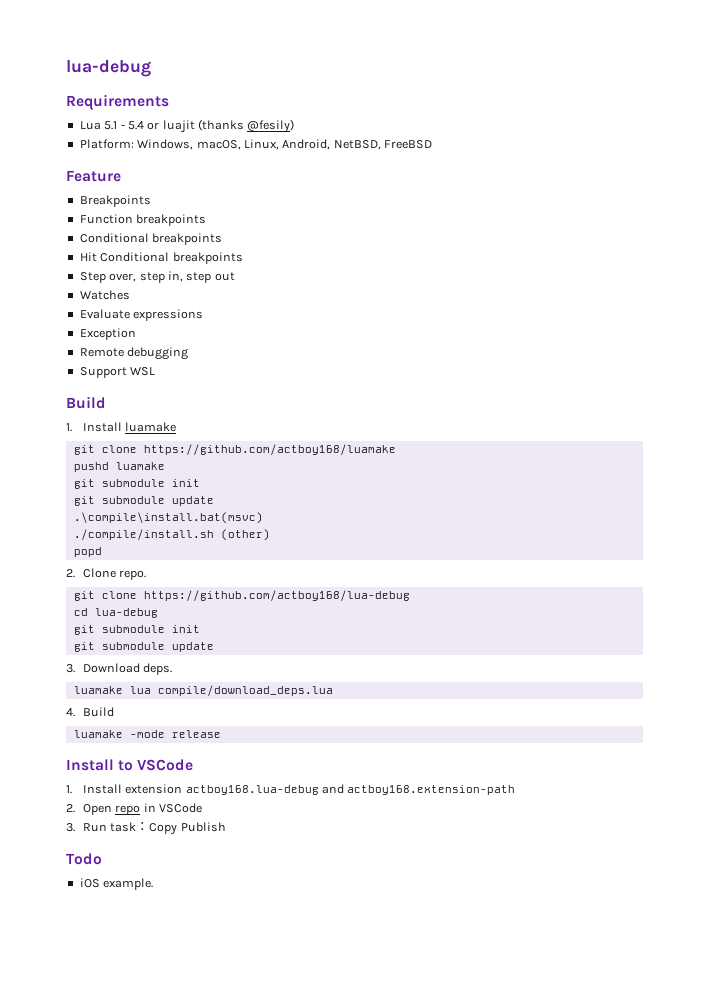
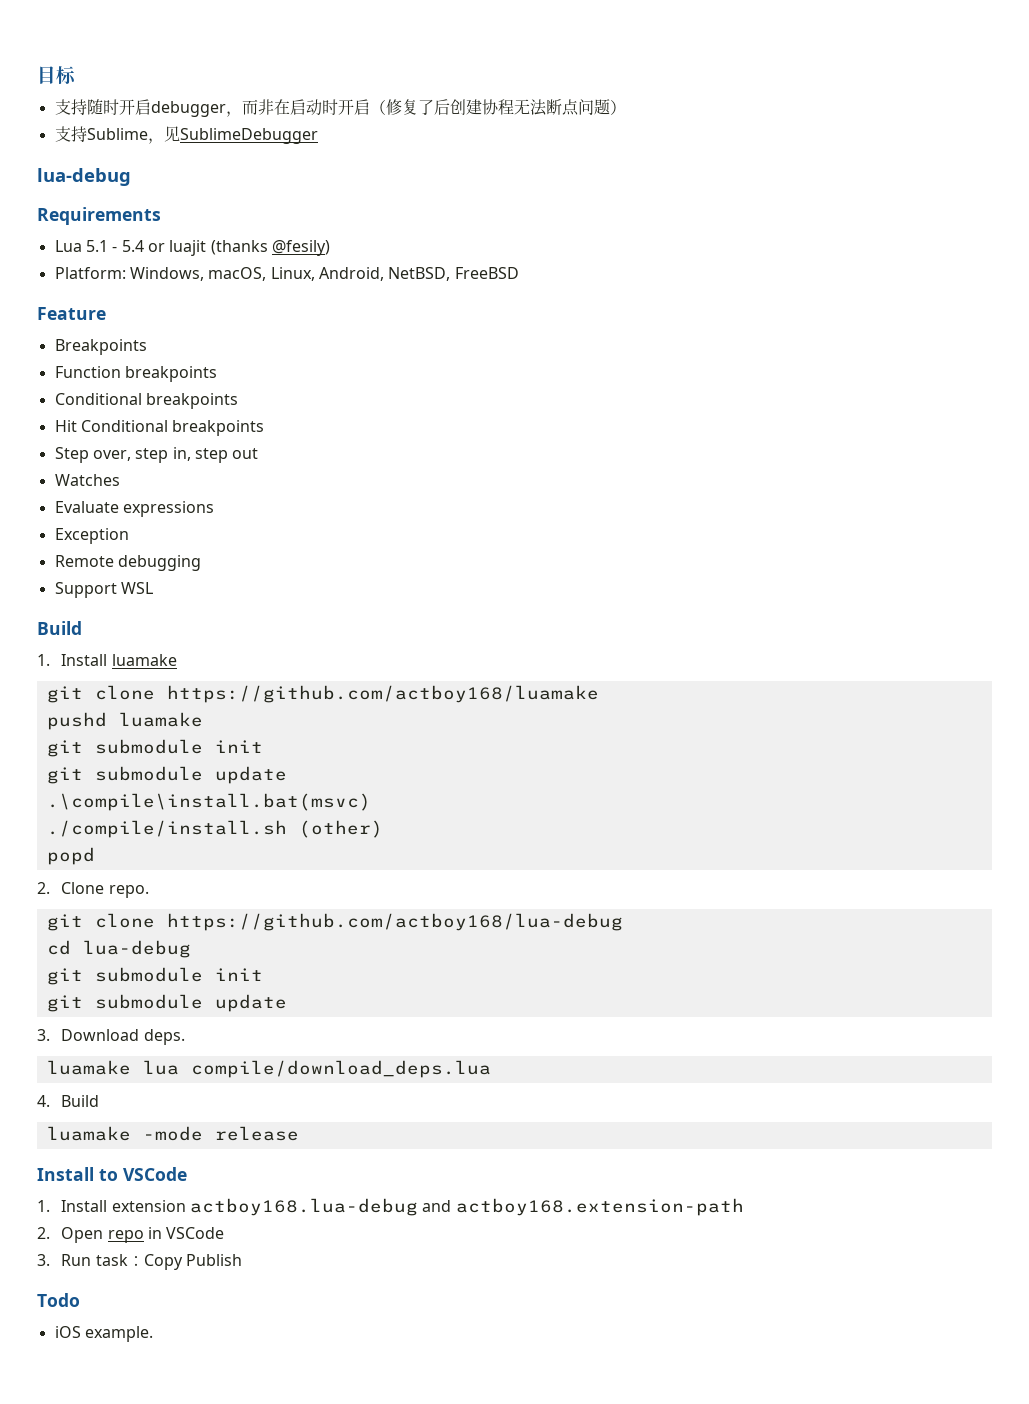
(66, 68) none -> [37,66,76,85] [54,99,626,117] [54,126,318,144] 目标 // 支持随时开启debugger，而非在启动时开启（修复了后创建协程无法断点问题） // 支持Sublime，见SublimeDebugger //

